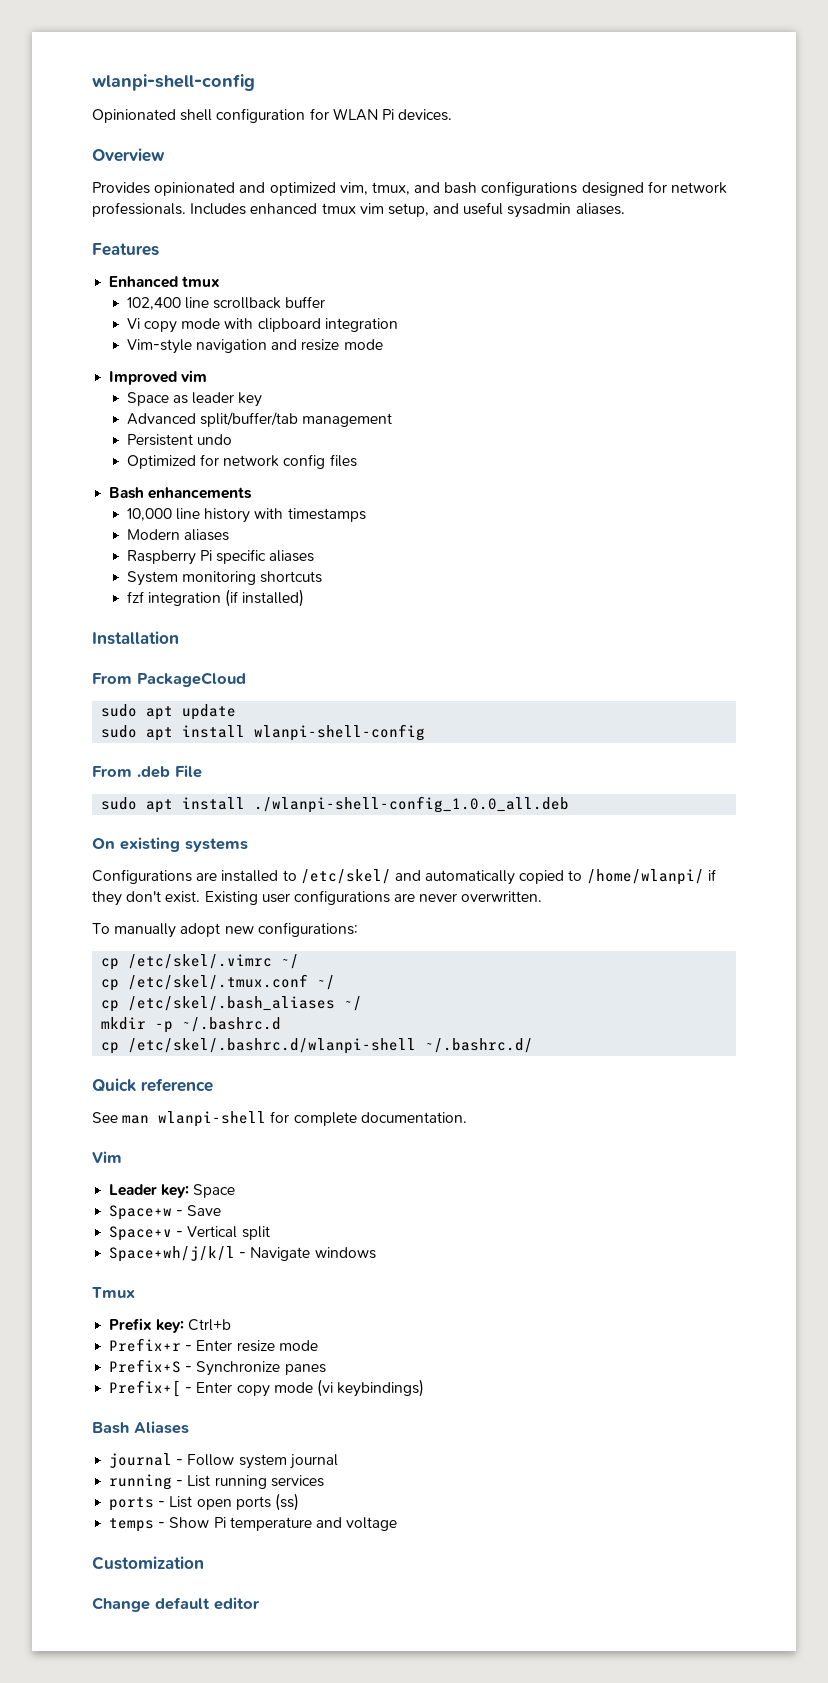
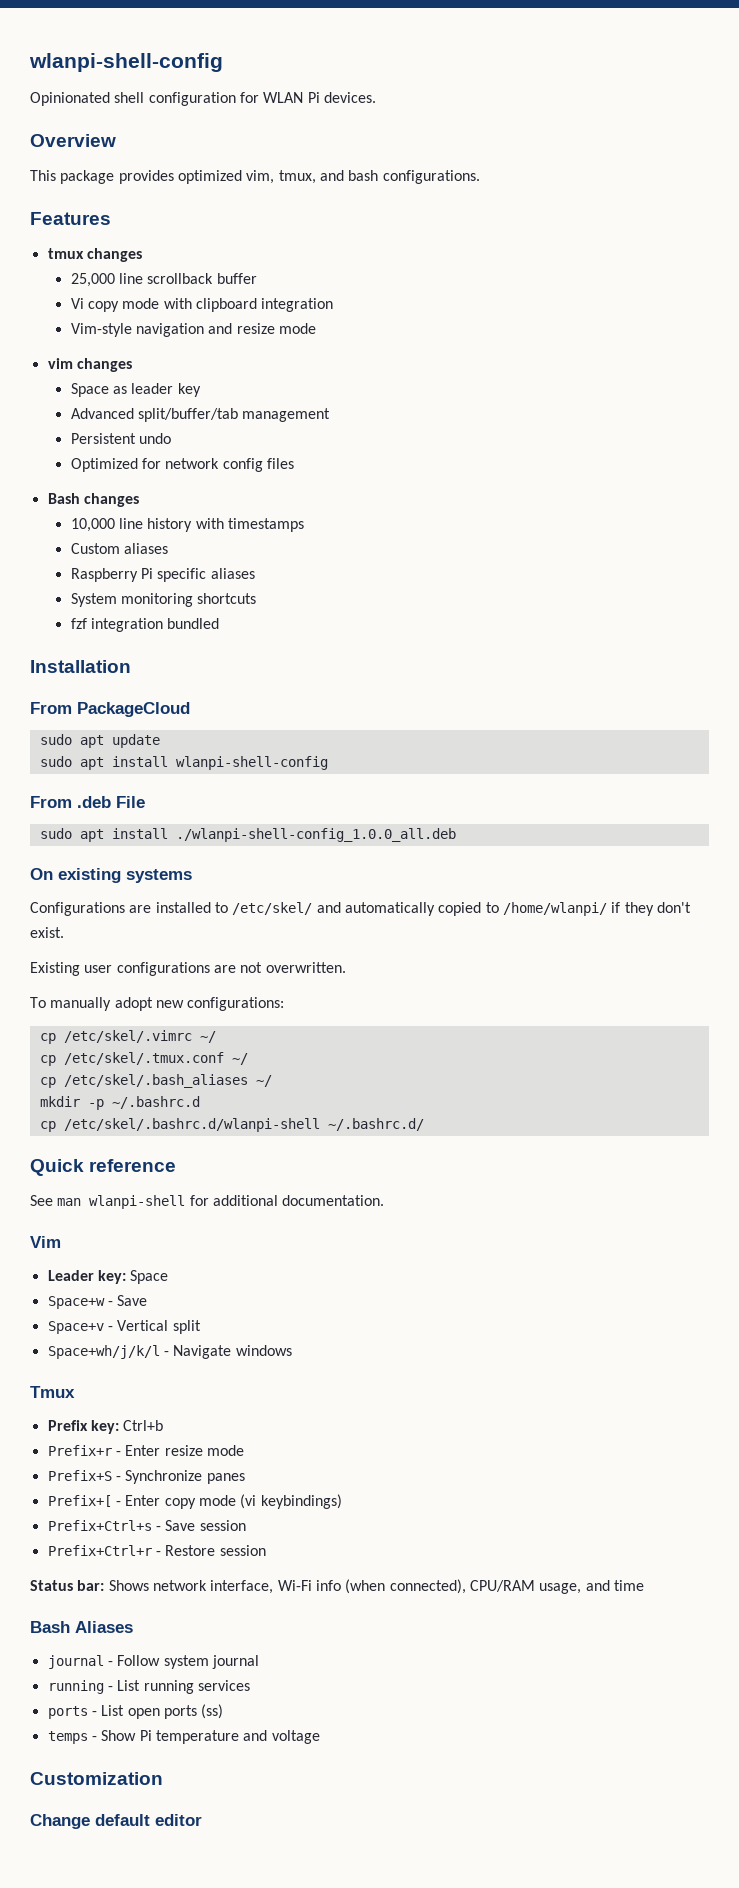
[92,182,266,196] Provides opinionated and -> [30,170,174,184] This package provides
[481,181,728,196] [92,202,625,218] configurations designed for network professionals. Includes enhanced tmux vim setup, and useful sysadmin aliases. -> [382,170,480,184] configurations.
[109,276,221,288] [126,297,181,310] Enhanced tmux // 102,400 -> [47,248,142,262] [70,273,115,287] tmux changes // 25,000
[109,370,208,385] Improved vim -> [47,358,132,372] vim changes
[148,487,253,499] enhancements -> [83,493,139,507] changes
[126,529,180,540] Modern -> [70,543,120,554] Custom
[225,589,305,607] (if installed) -> [167,618,220,629] bundled
(201, 897) none -> (64, 932) //
[419,893,458,902] never -> [240,962,263,973] not
[293,1112,357,1126] complete -> [212,1195,278,1206] additional
(425, 1388) none -> [47,1520,246,1531] [47,1545,266,1556] [30,1579,644,1594] // Prefix+Ctrl+s - Save session // Prefix+Ctrl+r - Restore session // Status bar: Shows network interface, Wi-Fi info (when connected), CPU/RAM usage, and time

